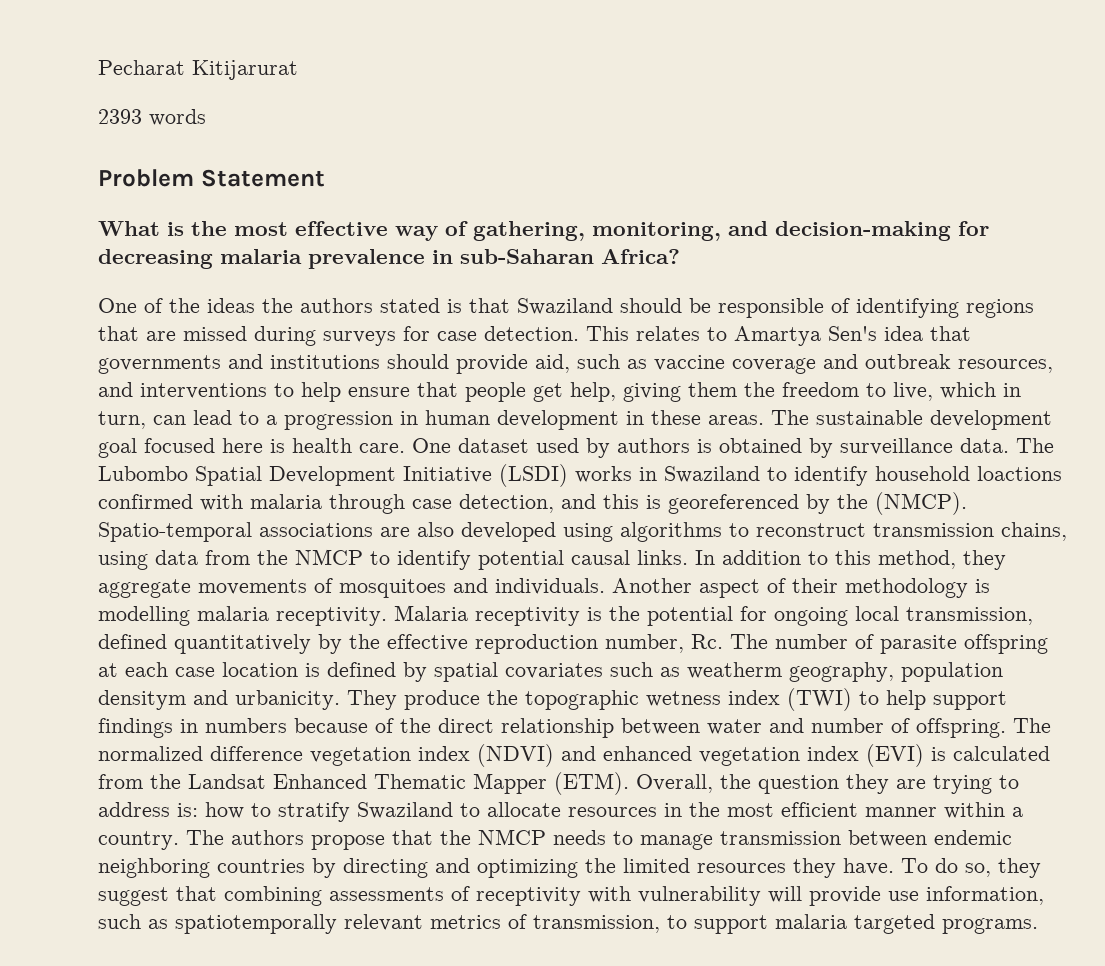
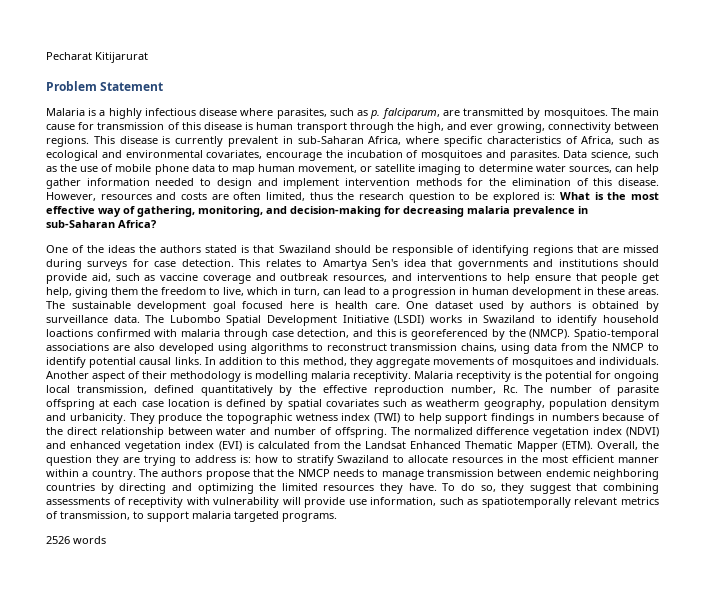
[98,109,206,126] // 2393 words -> (148, 57) none
(325, 178) none -> [46,108,660,119] [46,122,659,133] [46,136,659,147] [46,150,659,161] [46,164,659,175] [46,178,659,189] [46,192,556,203] Malaria is a highly infectious disease where parasites, such as p. falciparum, are transmitted by mosquitoes. The main cause for transmission of this disease is human transport through the high, and ever growing, connectivity between regions. This disease is currently prevalent in sub-Saharan Africa, where specific characteristics of Africa, such as ecological and environmental covariates, encourage the incubation of mosquitoes and parasites. Data science, such as the use of mobile phone data to map human movement, or satellite imaging to determine water sources, can help gather information needed to design and implement intervention methods for the elimination of this disease. However, resources and costs are often limited, thus the research question to be explored is:
(1038, 926) none -> [46,536,106,544] // 2526 words

